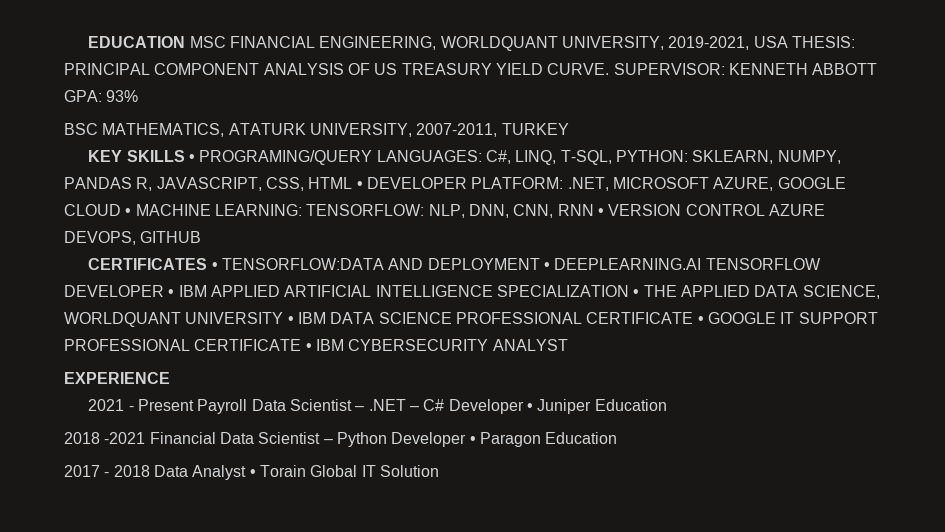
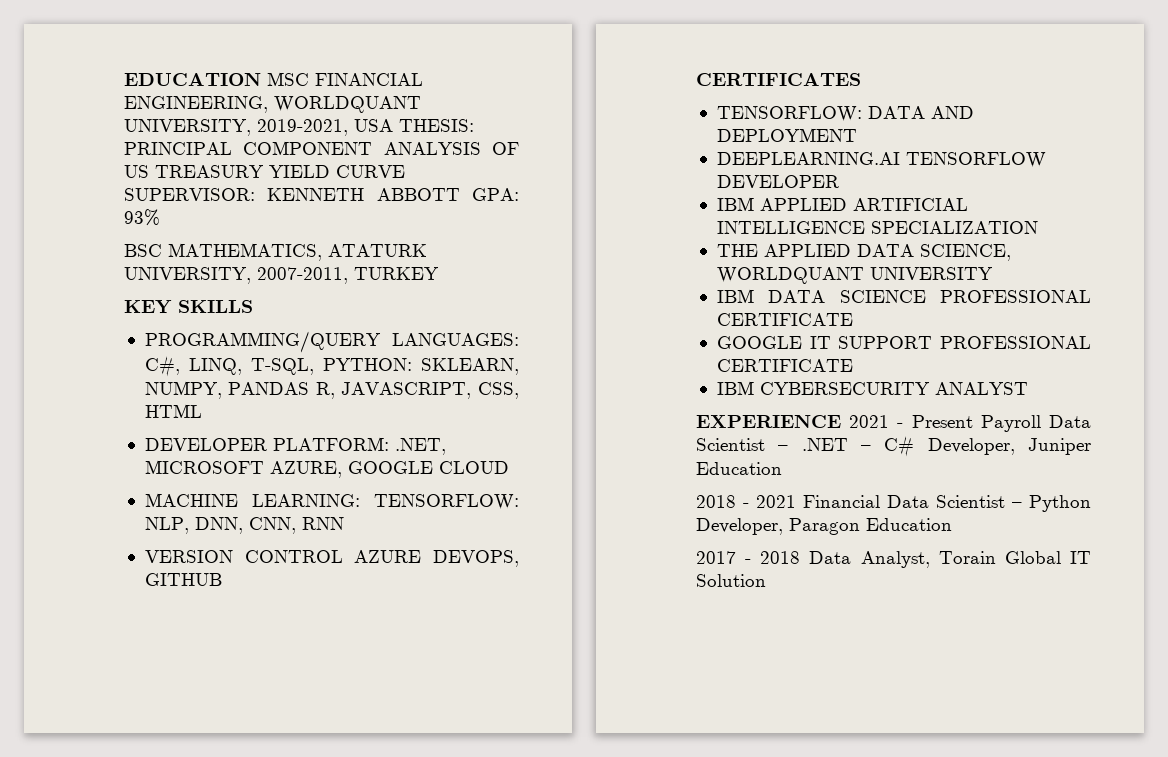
[547,63,610,75] CURVE. -> [336,165,405,178] CURVE
[189,150,373,165] • PROGRAMING/QUERY -> [144,331,381,353] // PROGRAMMING/QUERY
[356,181,363,189] • -> (202, 411) //
[125,208,132,216] • -> (509, 467) //
[597,208,604,216] • -> (344, 523) //
[211,258,385,270] • TENSORFLOW:DATA -> [716,106,925,122] // TENSORFLOW: DATA
[543,262,550,270] • -> (857, 135) //
[168,289,175,297] • -> (839, 181) //
[633,289,640,297] • -> (1038, 227) //
[287,316,294,324] • -> (993, 273) //
[697,316,704,324] • -> (853, 319) //
[305,343,312,351] • -> (853, 365) //
(170, 378) // -> (841, 421) none
[448,399,533,414] Developer • -> [927,438,1015,455] Developer,
[104,432,146,444] -2021 -> [743,495,796,508] - 2021
[391,432,476,447] Developer • -> [696,518,783,535] Developer,
[192,465,256,480] Analyst • -> [860,551,930,568] Analyst,

